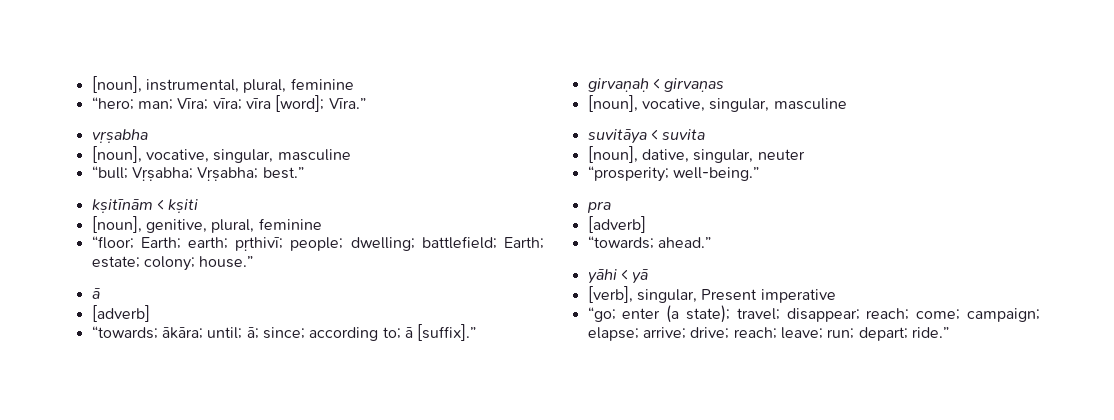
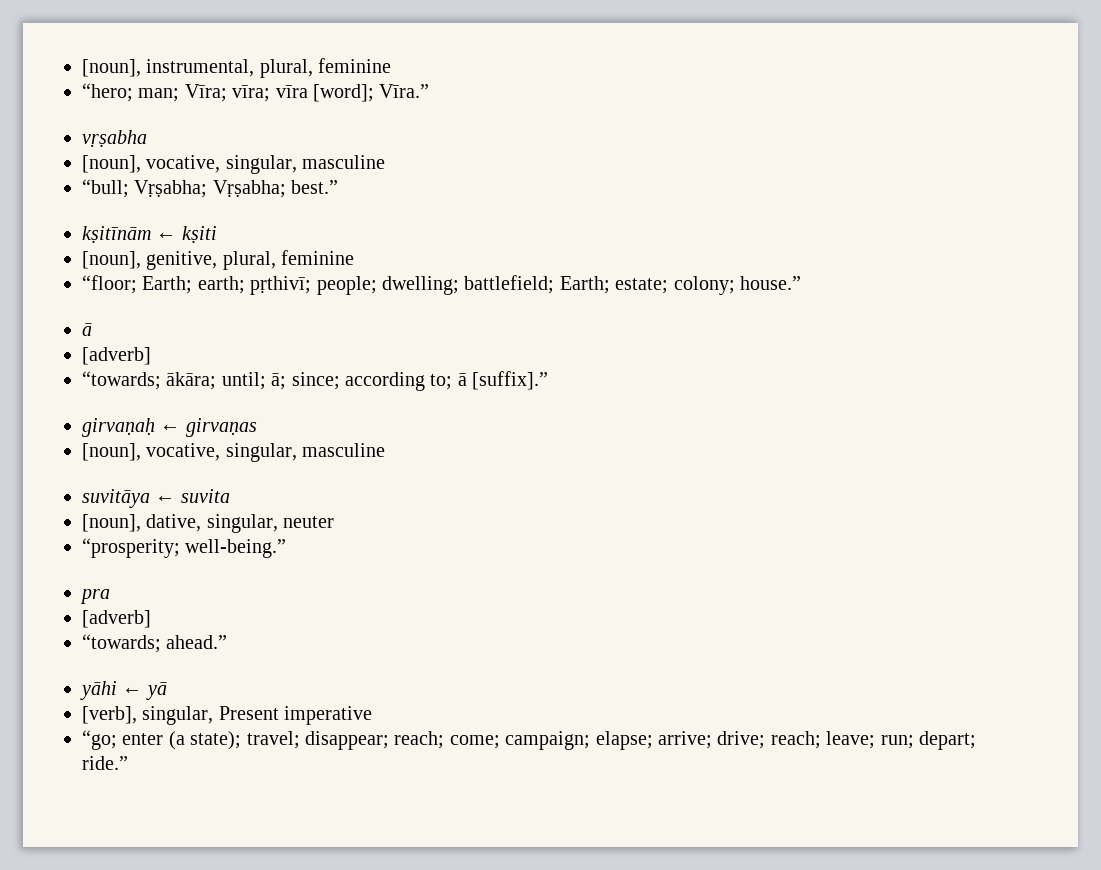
[156,199,164,210] < -> [156,232,177,240] ←
[652,78,660,89] < -> [160,424,181,432] ←
[650,129,658,140] < -> [155,495,176,503] ←
[620,269,628,280] < -> [122,687,143,695] ←

